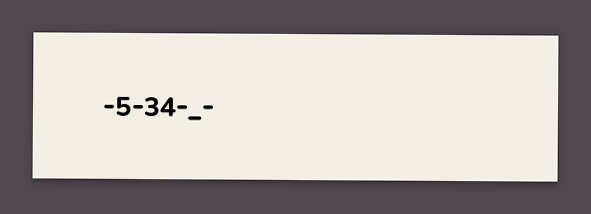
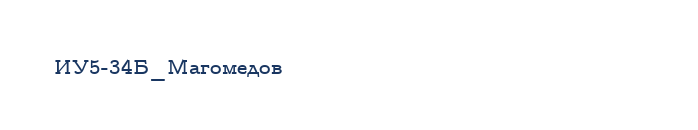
[102,96,215,121] -5-34-_- -> [54,58,283,81] ИУ5-34Б_Магомедов

